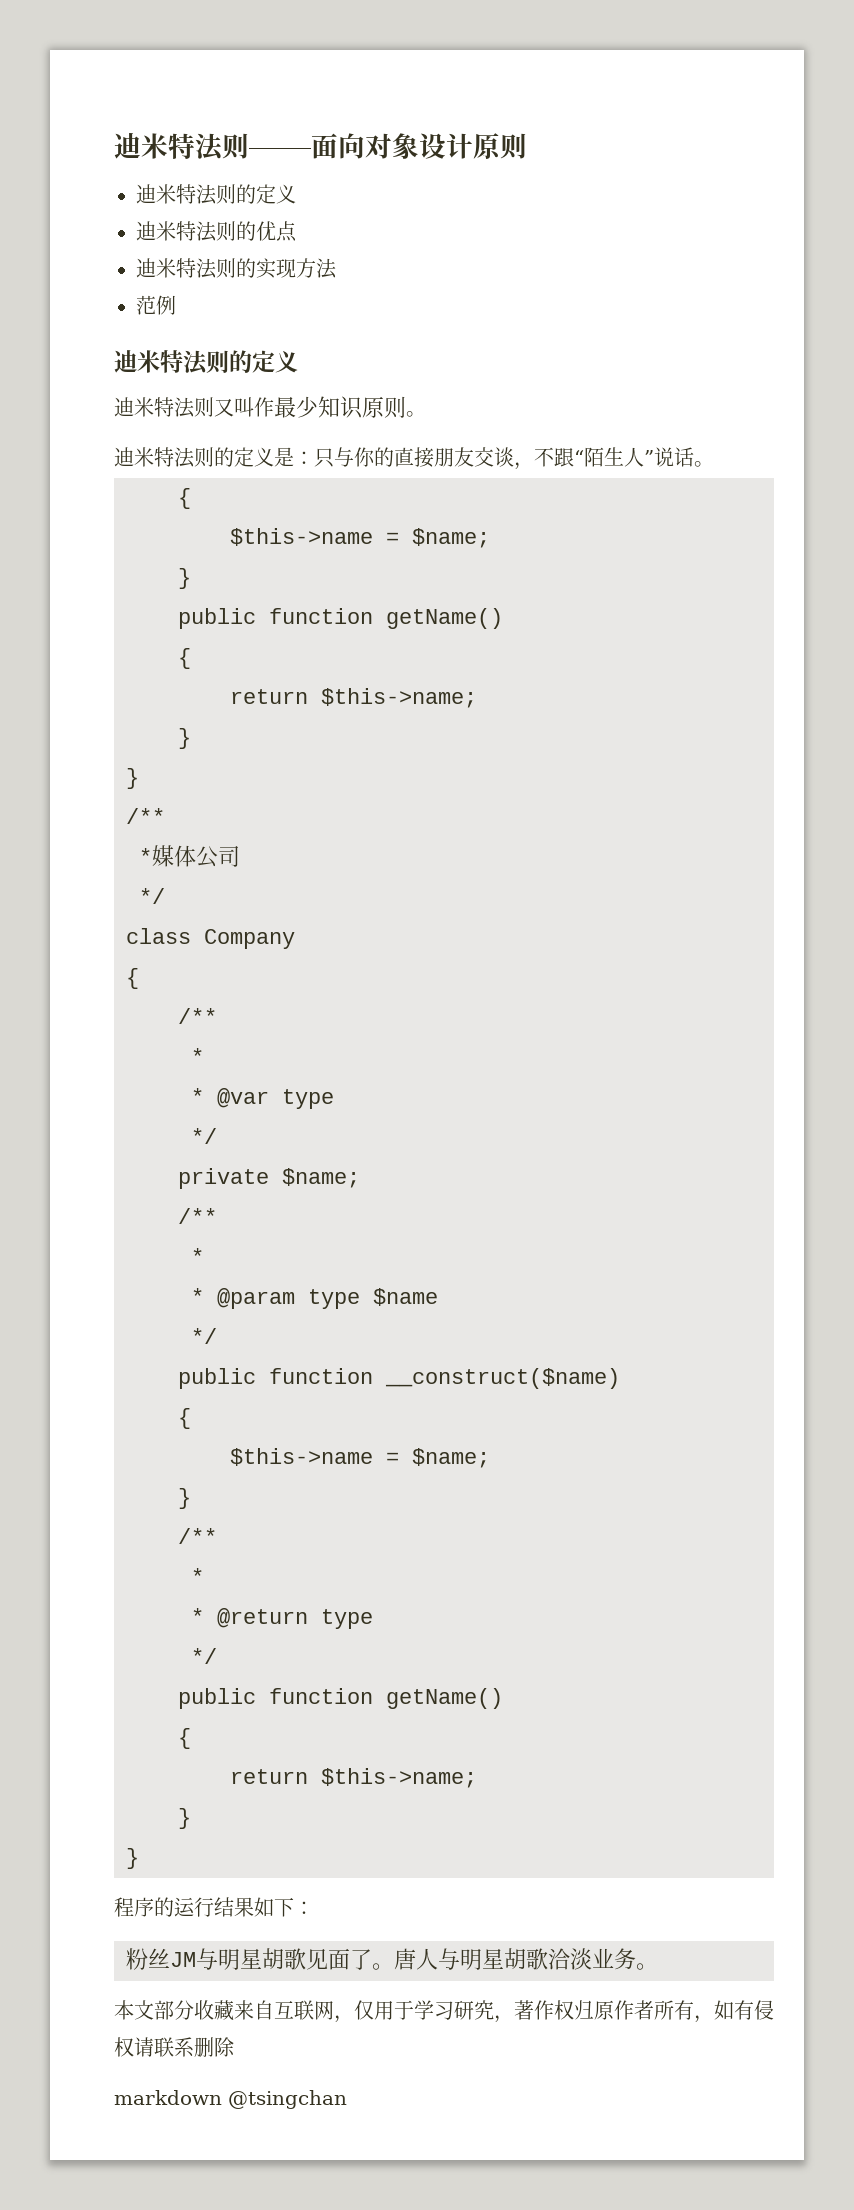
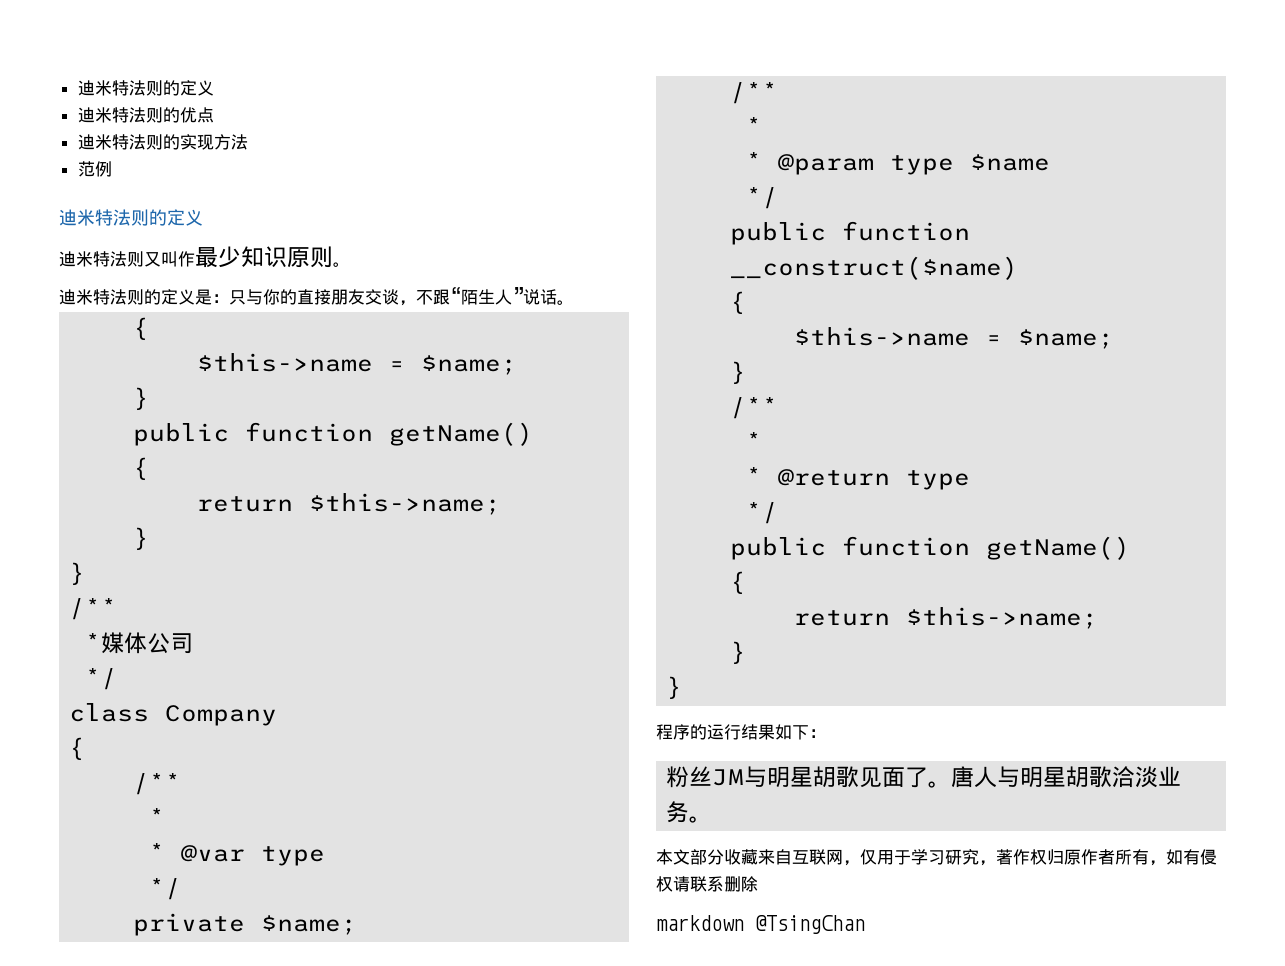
[114,132,527,161] [136,184,236,205] 迪米特法则——面向对象设计原则 // 迪米特法则 -> [77,80,163,96] 迪米特法则
[228,2090,347,2109] @tsingchan -> [755,915,865,934] @TsingChan

